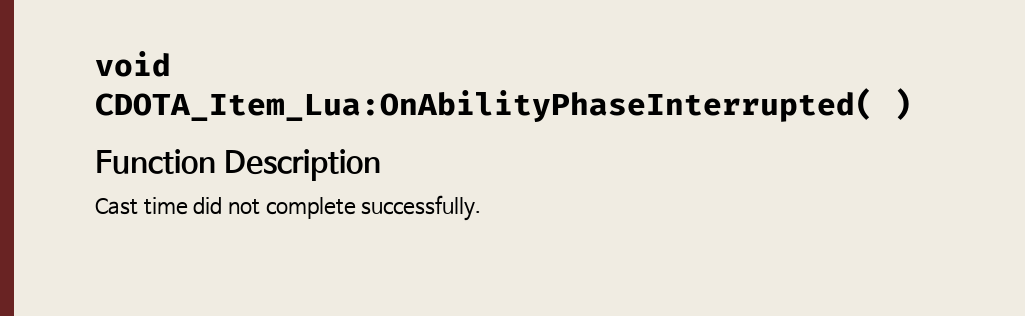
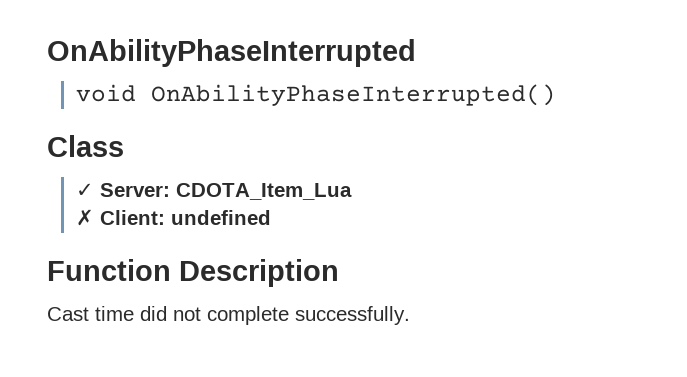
[95,51,171,77] [95,88,912,122] void CDOTA_Item_Lua:OnAbilityPhaseInterrupted( ) -> [47,39,416,67] [75,84,556,106] [47,135,124,157] [75,183,352,200] [75,209,271,226] OnAbilityPhaseInterrupted // void OnAbilityPhaseInterrupted() // Class // ✓ Server: CDOTA_Item_Lua // ✗ Client: undefined

